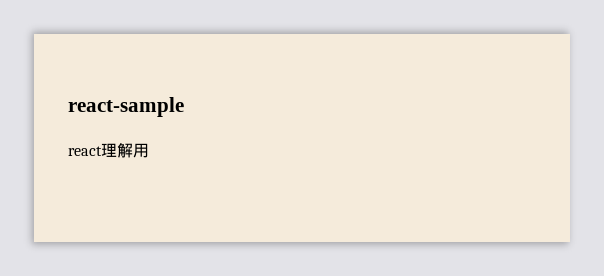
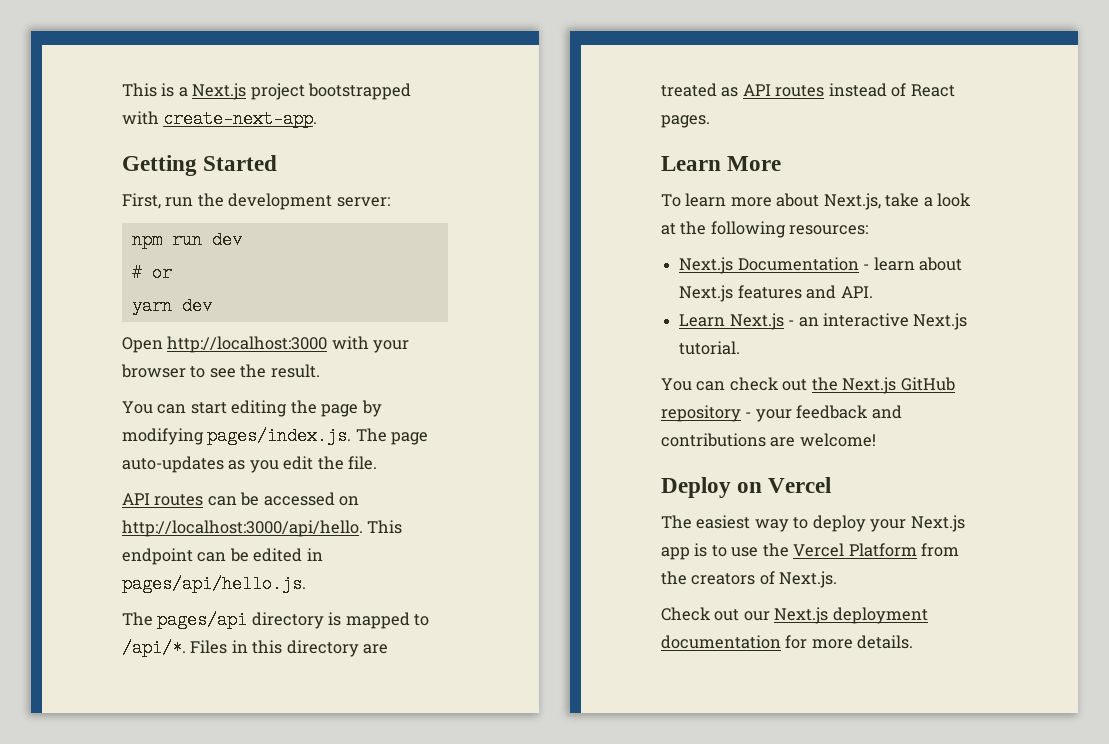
[68,97,184,117] [68,143,149,158] react-sample // react理解用 -> [122,83,412,100] [122,110,318,128] [122,155,278,176] [122,193,390,210] [131,231,242,249] [131,264,172,282] [131,297,212,315] [122,336,410,353] [121,364,320,378] [122,400,382,417] [122,427,429,445] [122,456,378,473] [122,492,360,506] [122,520,403,537] [122,548,323,565] [122,575,306,593] [122,611,430,629] [122,639,389,657] [661,83,955,97] [661,115,710,128] [661,156,782,171] [661,193,972,210] [661,221,869,238] [679,257,962,274] [679,285,873,302] [679,313,968,330] [679,341,741,355] [661,377,955,394] [661,405,902,422] [661,433,876,447] [661,477,832,498] [661,515,965,532] [661,543,960,560] [661,571,838,588] [661,607,928,624] [661,635,914,649] This is a Next.js project bootstrapped with create-next-app. // Getting Started // First, run the development server: // npm run dev // # or // yarn dev // Open http://localhost:3000 with your browser to see the result. // You can start editing the page by modifying pages/index.js. The page auto-updates as you edit the file. // API routes can be accessed on http://localhost:3000/api/hello. This endpoint can be edited in pages/api/hello.js. // The pages/api directory is mapped to /api/*. Files in this directory are treated as API routes instead of React pages. // Learn More // To learn more about Next.js, take a look at the following resources: // Next.js Documentation - learn about Next.js features and API. // Learn Next.js - an interactive Next.js tutorial. // You can check out the Next.js GitHub repository - your feedback and contributions are welcome! // Deploy on Vercel // The easiest way to deploy your Next.js app is to use the Vercel Platform from the creators of Next.js. // Check out our Next.js deployment documentation for more details.

